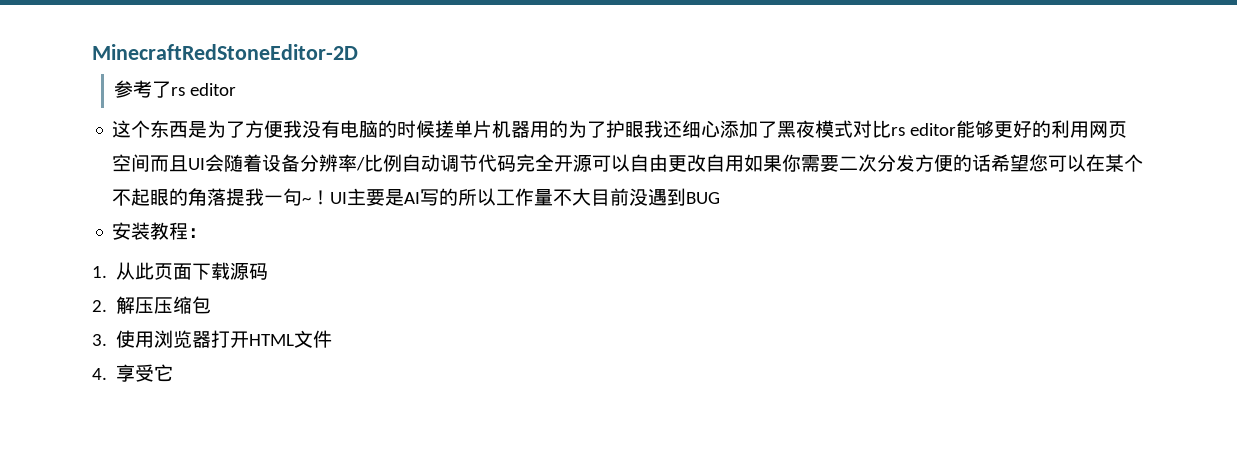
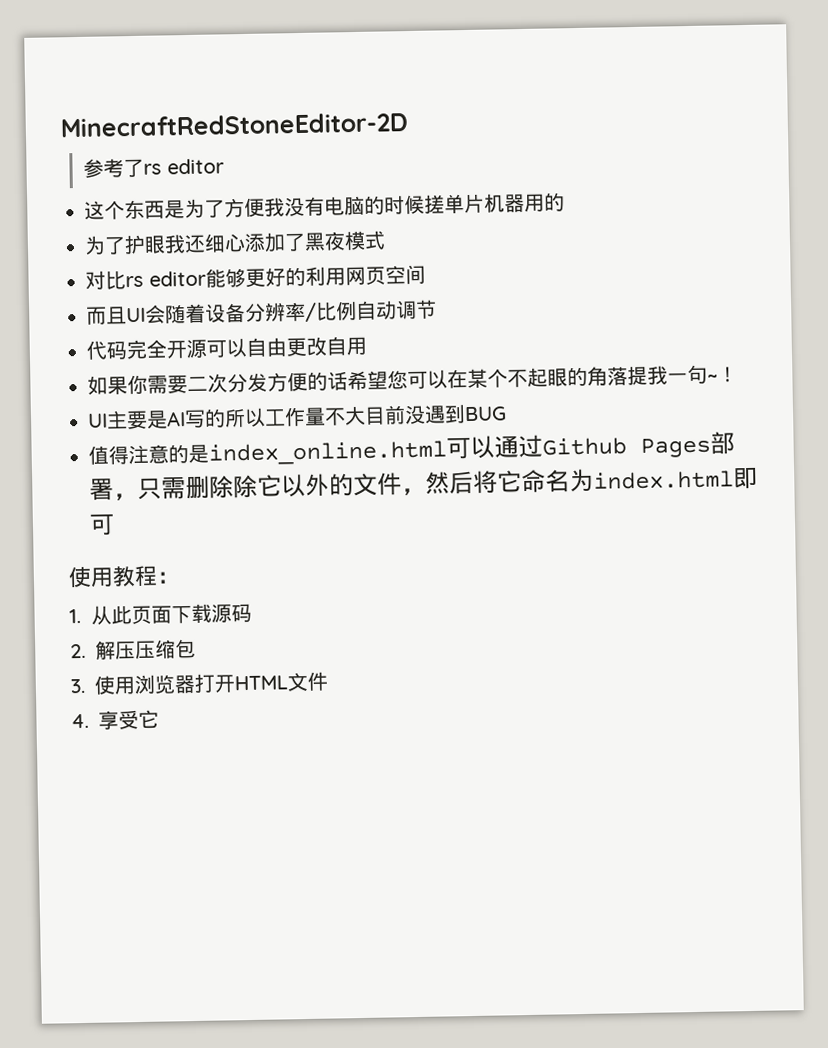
(569, 129) none -> (565, 202) //
(854, 129) none -> (386, 240) //
(151, 163) none -> (426, 274) //
(479, 163) none -> (437, 309) //
(745, 163) none -> (367, 346) //
(331, 197) none -> (738, 374) //
[112,222,151,240] 安装 -> [88,431,735,466] [89,467,758,501] [89,513,115,536] [68,566,114,588] 值得注意的是index_online.html可以通过Github Pages部署，只需删除除它以外的文件，然后将它命名为index.html即可 // 使用

